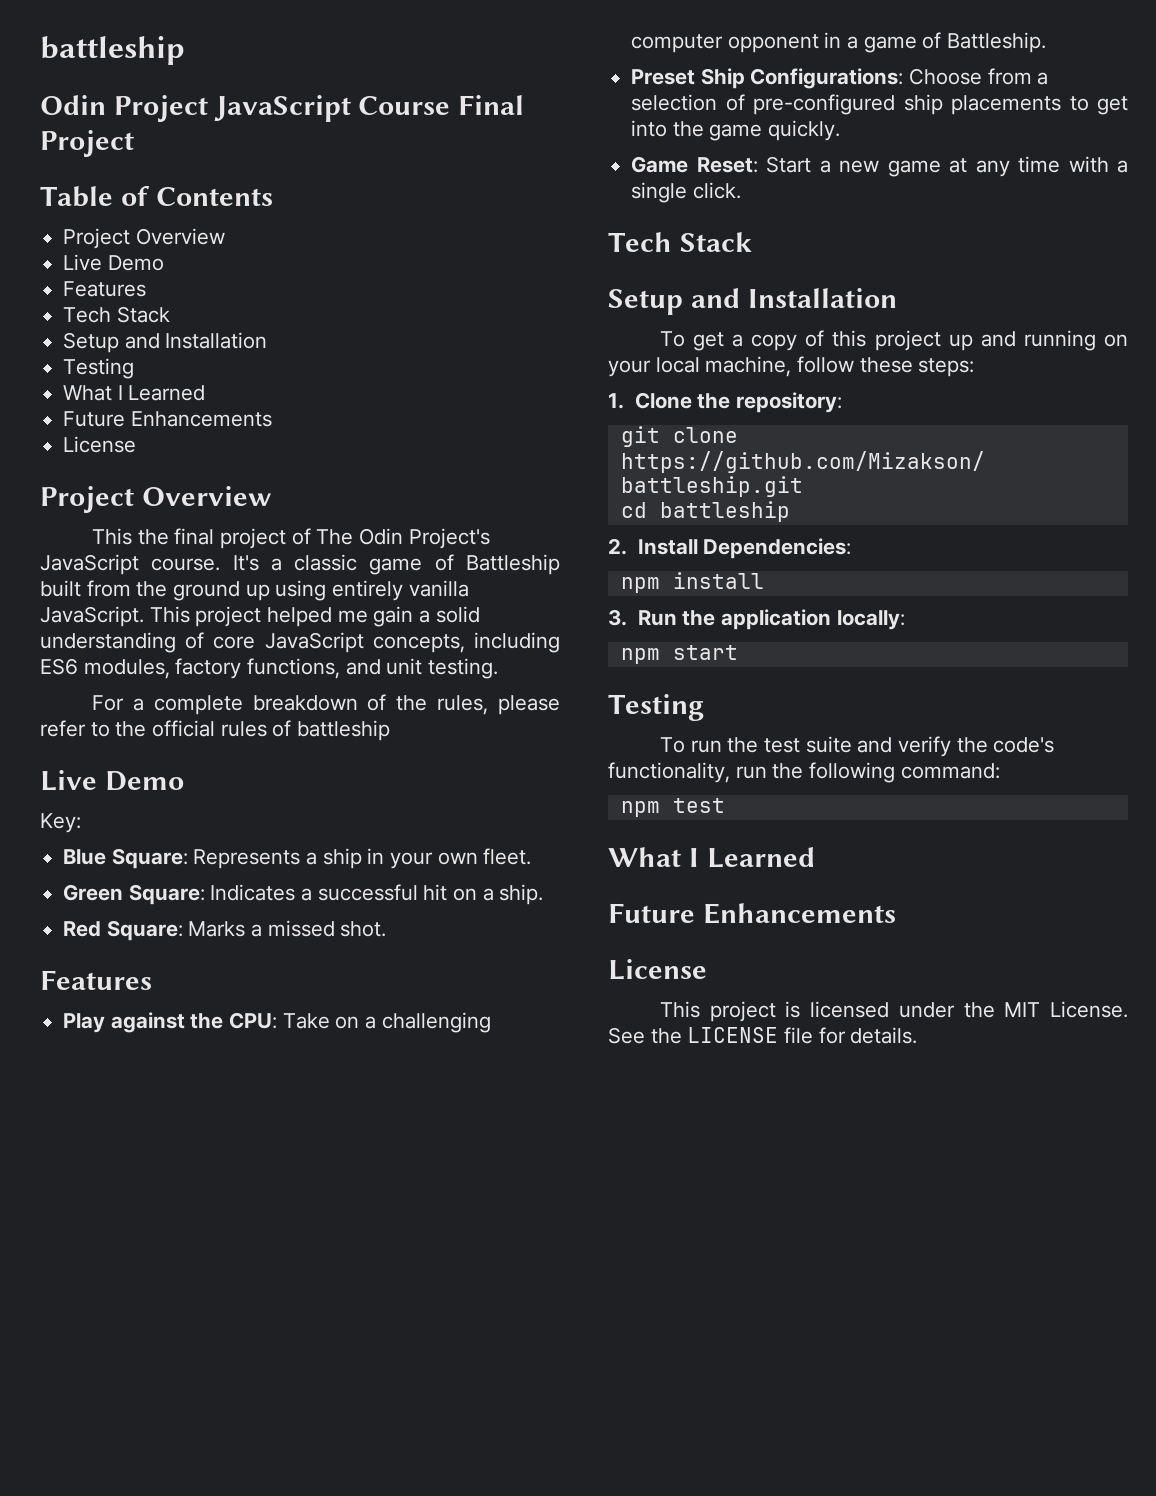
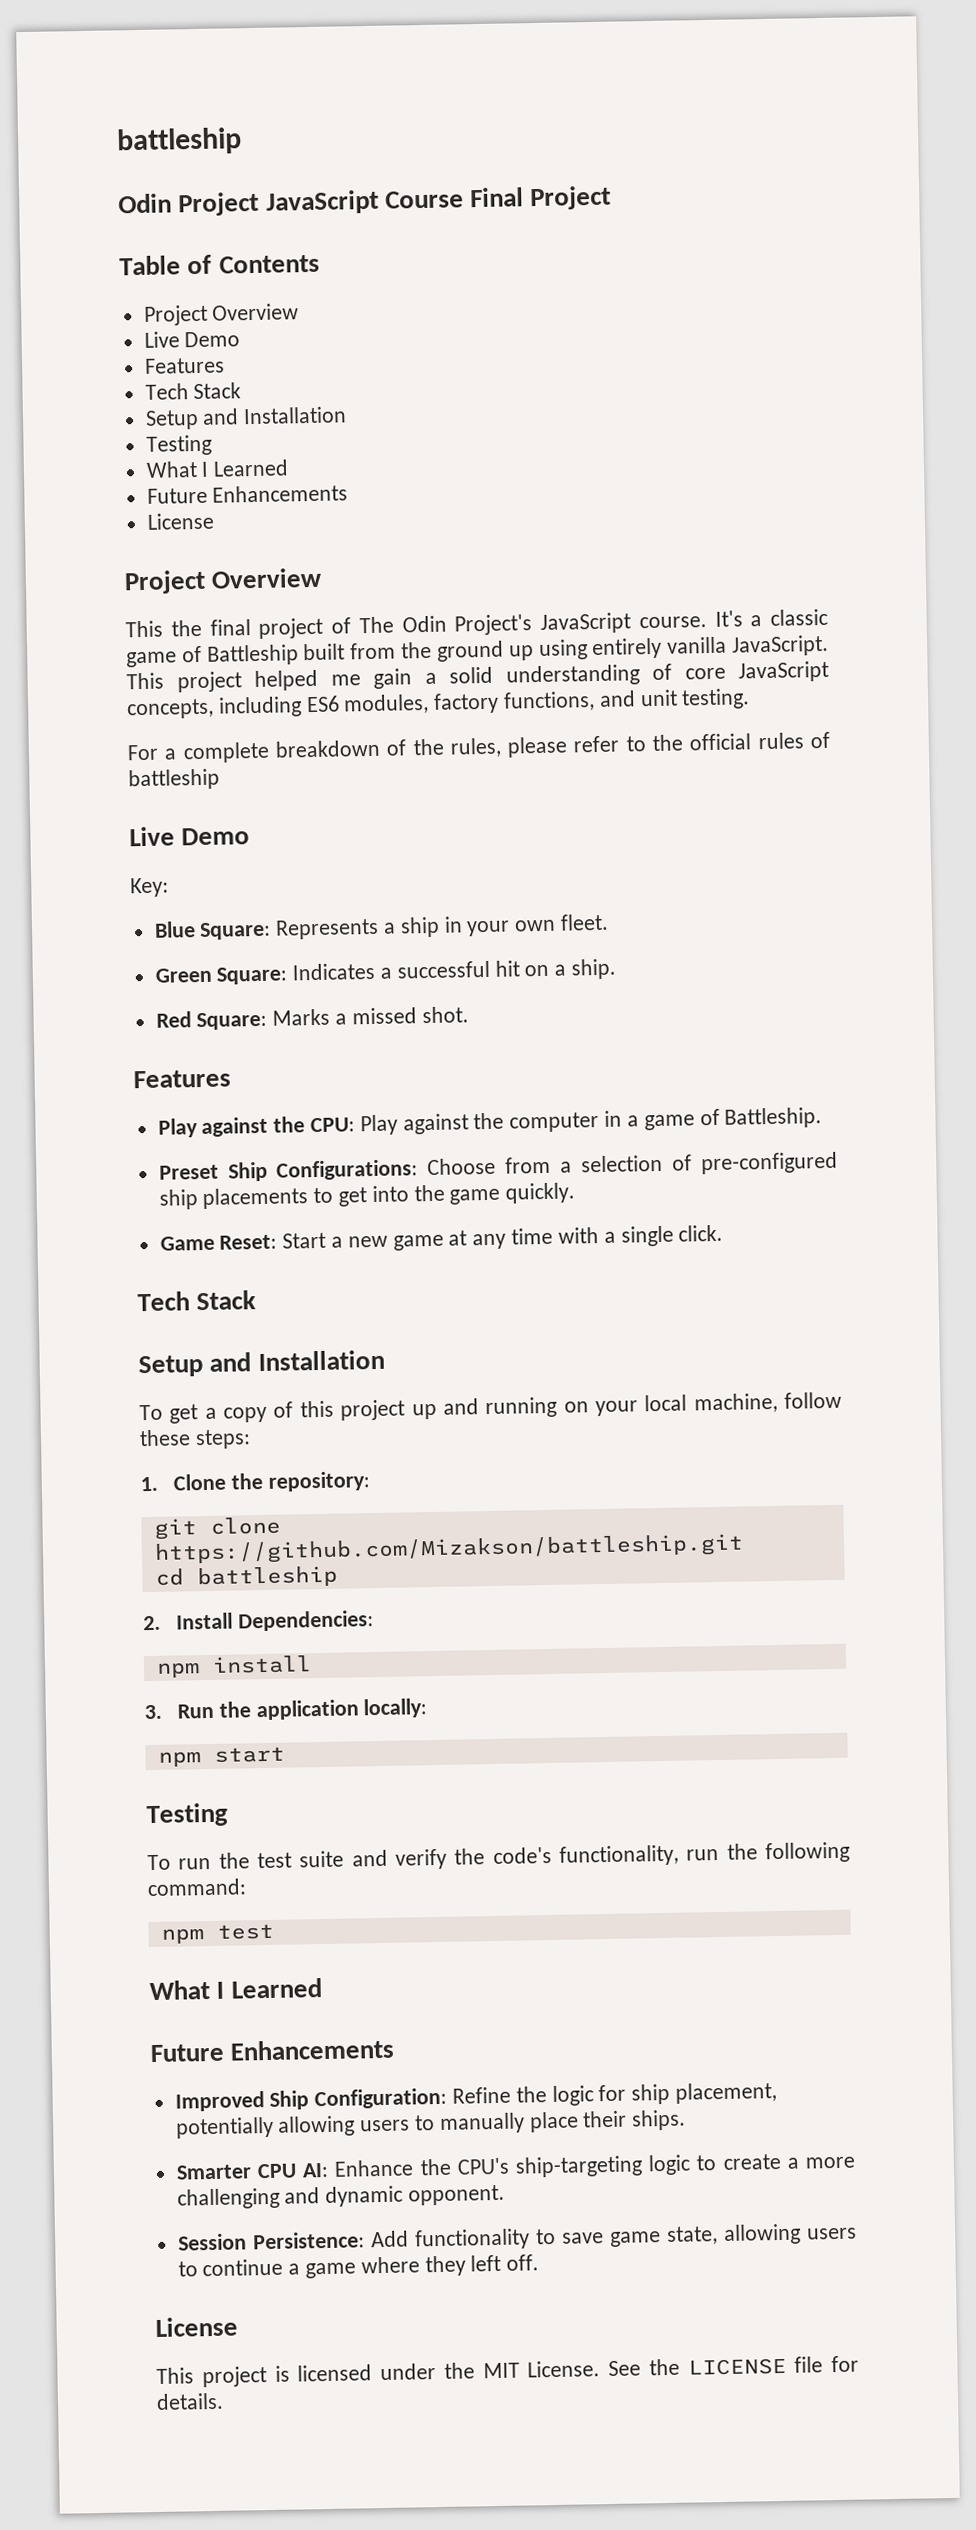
[282,1012,491,1033] [631,34,819,53] Take on a challenging computer opponent -> [359,1112,600,1136] Play against the computer
(896, 913) none -> [174,2082,778,2112] [174,2109,687,2139] [175,2153,855,2180] [176,2184,506,2210] [177,2223,857,2251] [177,2254,540,2279] // Improved Ship Configuration: Refine the logic for ship placement, potentially allowing users to manually place their ships. // Smarter CPU AI: Enhance the CPU's ship-targeting logic to create a more challenging and dynamic opponent. // Session Persistence: Add functionality to save game state, allowing users to continue a game where they left off.

